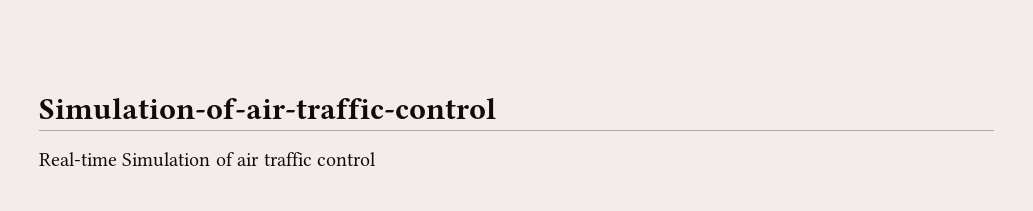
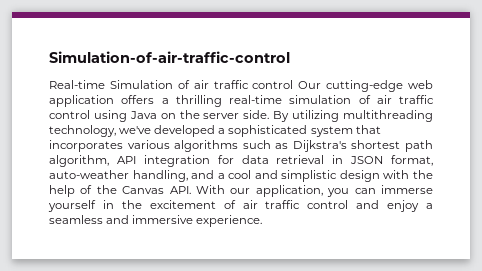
(376, 159) none -> [298,80,433,92] [49,95,434,107] [49,110,433,122] [49,125,381,137] [49,140,433,152] [49,155,433,167] [49,170,433,182] [49,185,433,197] [48,200,433,212] [49,215,263,227] Our cutting-edge web application offers a thrilling real-time simulation of air traffic control using Java on the server side. By utilizing multithreading technology, we've developed a sophisticated system that incorporates various algorithms such as Dijkstra's shortest path algorithm, API integration for data retrieval in JSON format, auto-weather handling, and a cool and simplistic design with the help of the Canvas API. With our application, you can immerse yourself in the excitement of air traffic control and enjoy a seamless and immersive experience.

